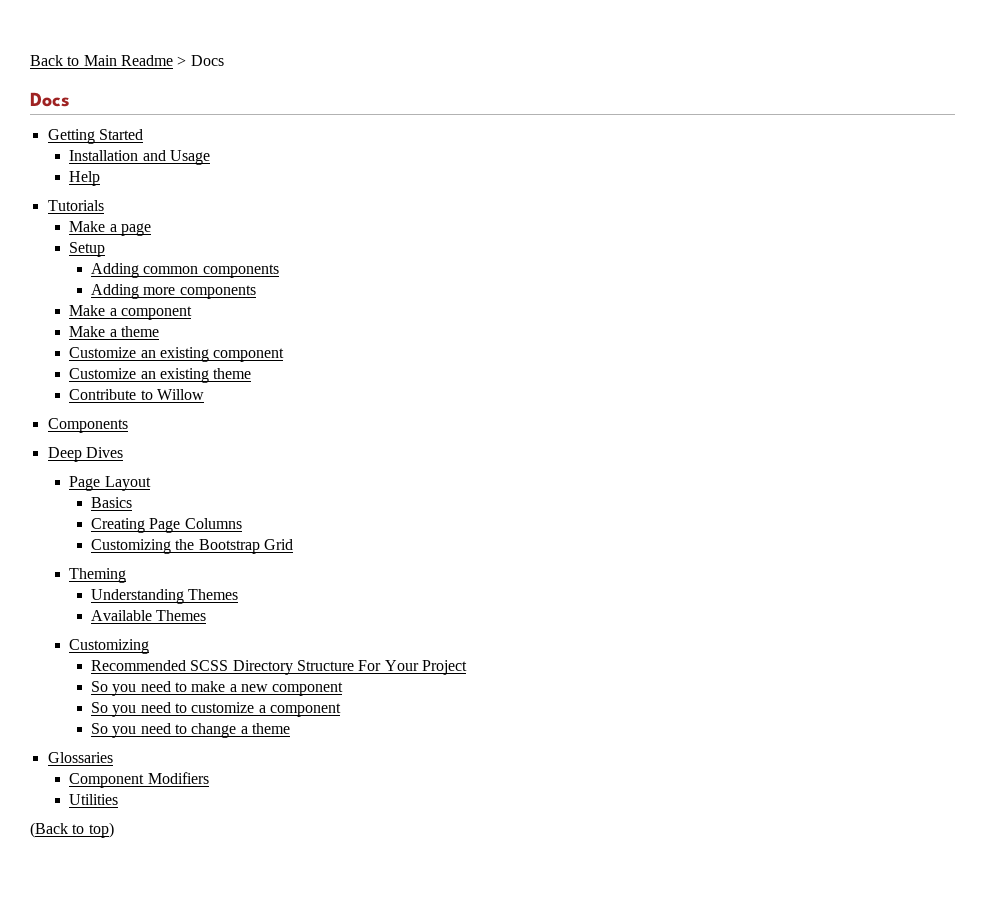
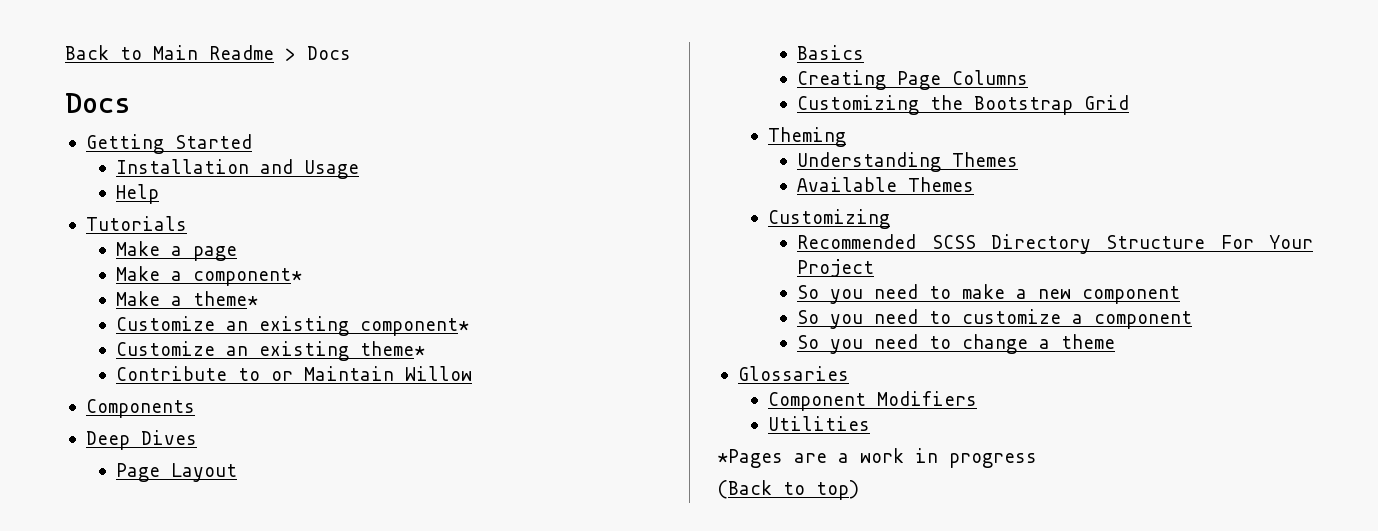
[69,242,106,257] [91,263,279,278] [91,284,256,299] [69,305,192,320] [69,326,159,337] [69,347,285,362] [69,368,252,383] Setup // Adding common components // Adding more components // Make a component // Make a theme // Customize an existing component // Customize an existing theme -> [115,266,302,286] [115,291,258,306] [115,316,469,336] [115,341,425,361] Make a component* // Make a theme* // Customize an existing component* // Customize an existing theme*
(153, 395) none -> [270,366,394,381] or Maintain
(119, 799) none -> [717,448,1037,468] // *Pages are a work in progress

